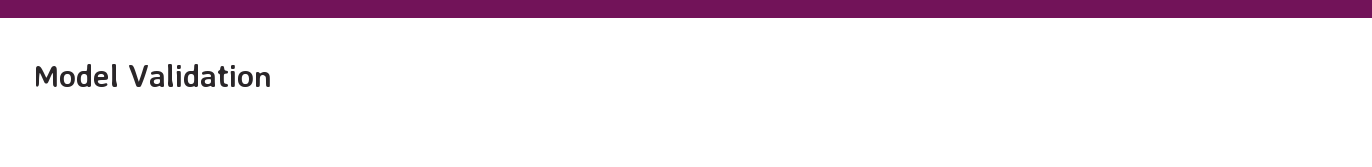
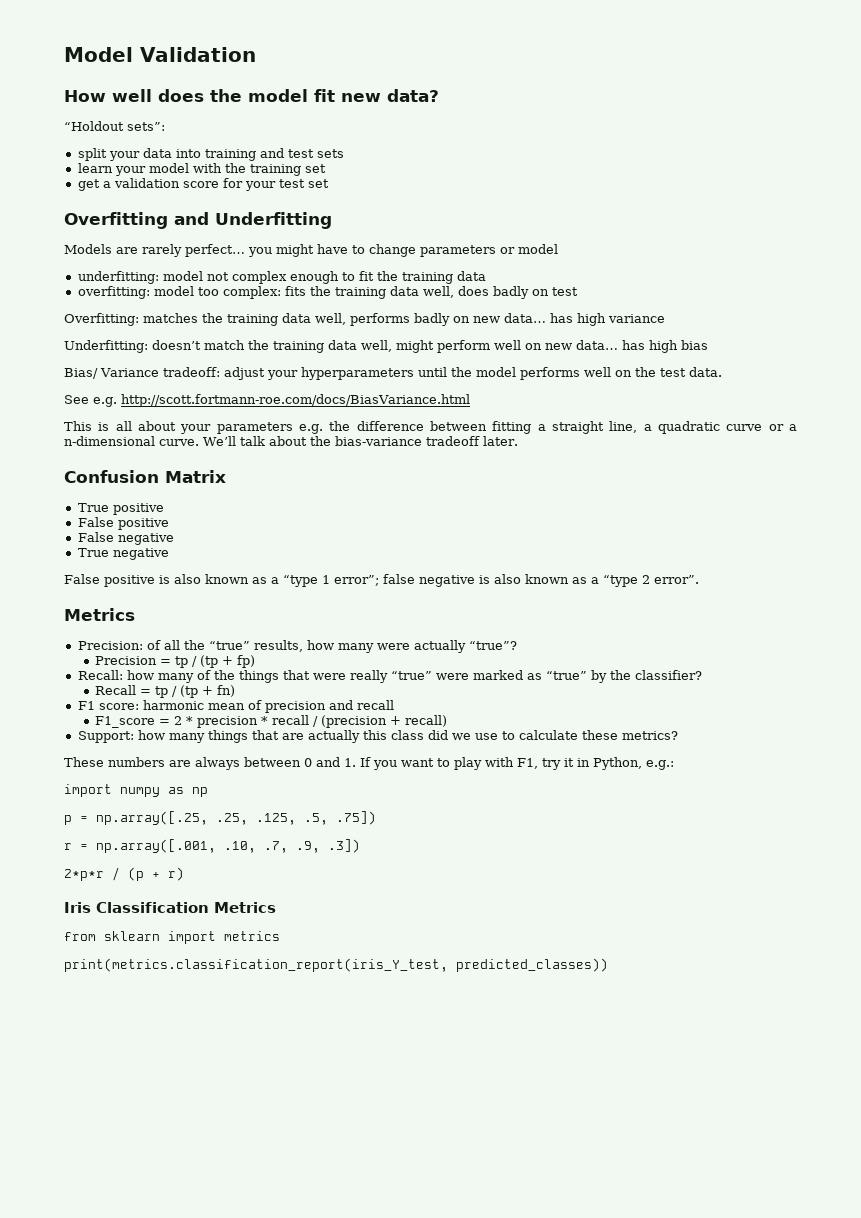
(272, 75) none -> [64,89,439,102] [64,121,165,131] [77,148,344,161] [77,163,326,176] [77,178,329,191] [64,212,332,229] [64,244,558,257] [77,271,486,284] [77,286,578,299] [64,313,665,326] [64,340,708,353] [64,367,722,380] [64,394,470,407] [64,421,798,434] [64,436,518,446] [64,470,226,483] [77,503,164,515] [77,517,169,530] [77,532,174,545] [77,548,169,560] [64,574,699,587] [64,608,135,621] [77,640,517,653] [95,655,256,668] [77,670,702,683] [95,685,236,698] [77,700,394,713] [95,715,448,728] [77,730,678,743] [64,757,674,770] [64,784,208,797] [64,811,376,825] [64,839,360,853] [64,867,184,881] [64,902,276,913] [64,931,280,944] [64,958,608,972] // How well does the model fit new data? // “Holdout sets”: // split your data into training and test sets // learn your model with the training set // get a validation score for your test set // Overfitting and Underfitting // Models are rarely perfect… you might have to change parameters or model // underfitting: model not complex enough to fit the training data // overfitting: model too complex: fits the training data well, does badly on test // Overfitting: matches the training data well, performs badly on new data… has high variance // Underfitting: doesn’t match the training data well, might perform well on new data… has high bias // Bias/ Variance tradeoff: adjust your hyperparameters until the model performs well on the test data. // See e.g. http://scott.fortmann-roe.com/docs/BiasVariance.html // This is all about your parameters e.g. the difference between fitting a straight line, a quadratic curve or a n-dimensional curve. We’ll talk about the bias-variance tradeoff later. // Confusion Matrix // True positive // False positive // False negative // True negative // False positive is also known as a “type 1 error”; false negative is also known as a “type 2 error”. // Metrics // Precision: of all the “true” results, how many were actually “true”? // Precision = tp / (tp + fp) // Recall: how many of the things that were really “true” were marked as “true” by the classifier? // Recall = tp / (tp + fn) // F1 score: harmonic mean of precision and recall // F1_score = 2 * precision * recall / (precision + recall) // Support: how many things that are actually this class did we use to calculate these metrics? // These numbers are always between 0 and 1. If you want to play with F1, try it in Python, e.g.: // import numpy as np // p = np.array([.25, .25, .125, .5, .75]) // r = np.array([.001, .10, .7, .9, .3]) // 2*p*r / (p + r) // Iris Classification Metrics // from sklearn import metrics // print(metrics.classification_report(iris_Y_test, predicted_classes))

